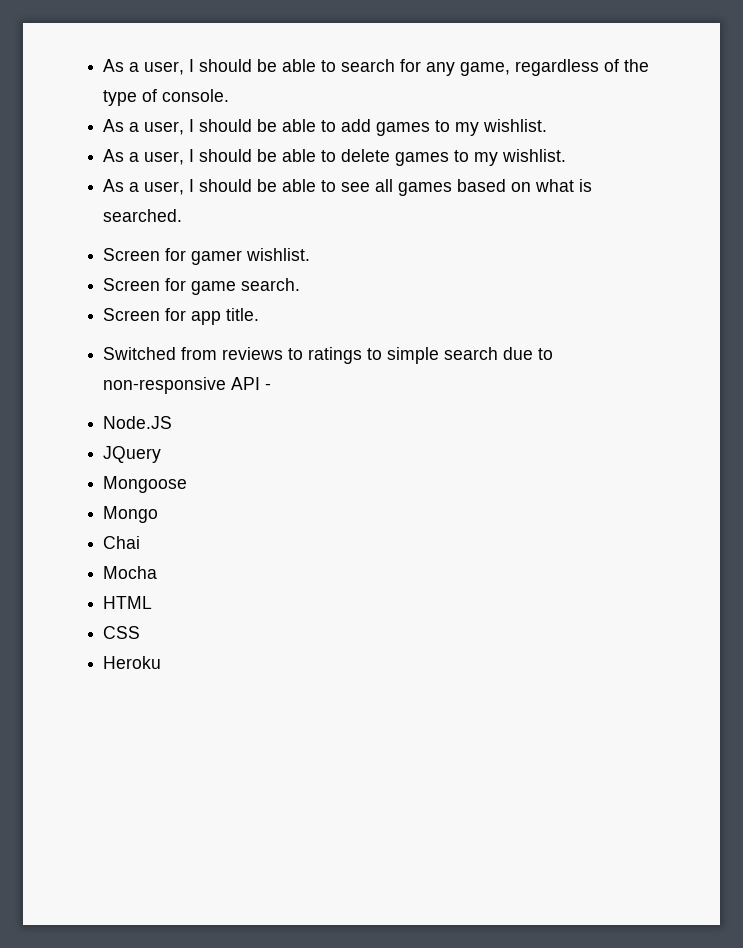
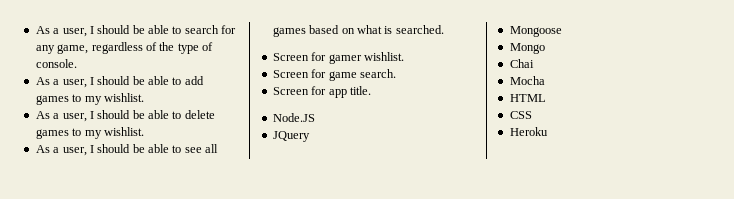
[103,347,554,364] [103,377,272,394] // Switched from reviews to ratings to simple search due to non-responsive API - -> (371, 90) none

